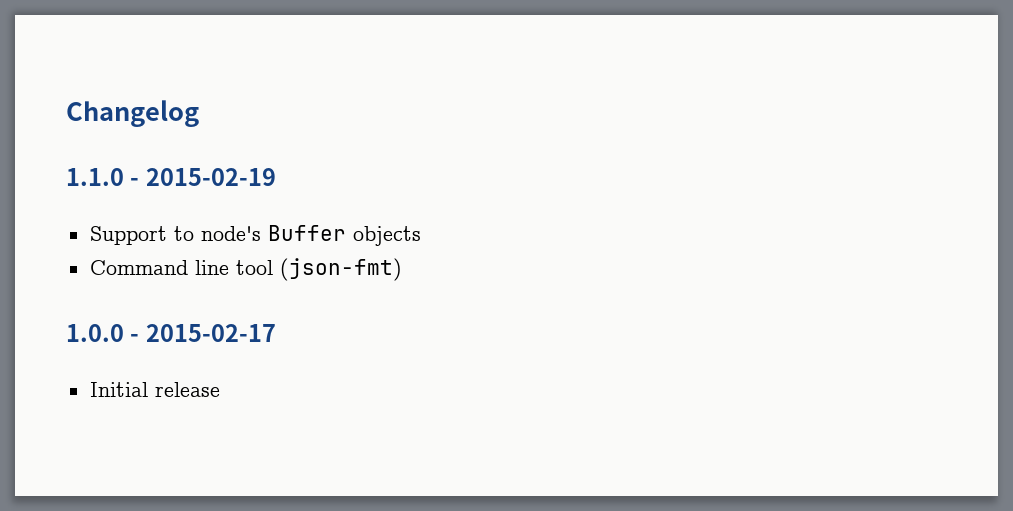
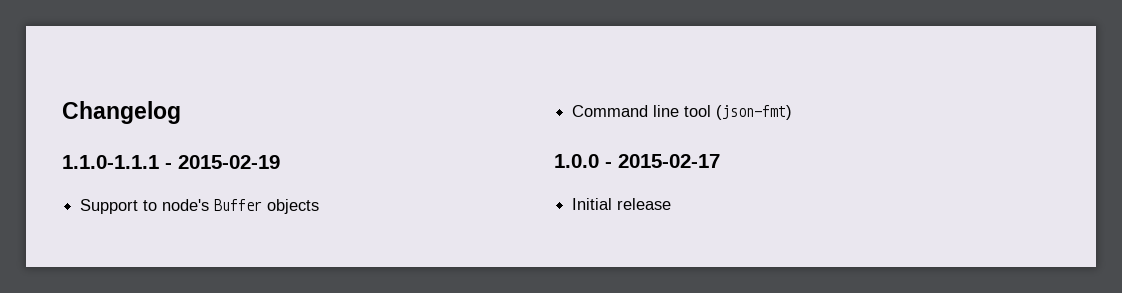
[66,168,124,186] 1.1.0 -> [62,155,159,169] 1.1.0-1.1.1

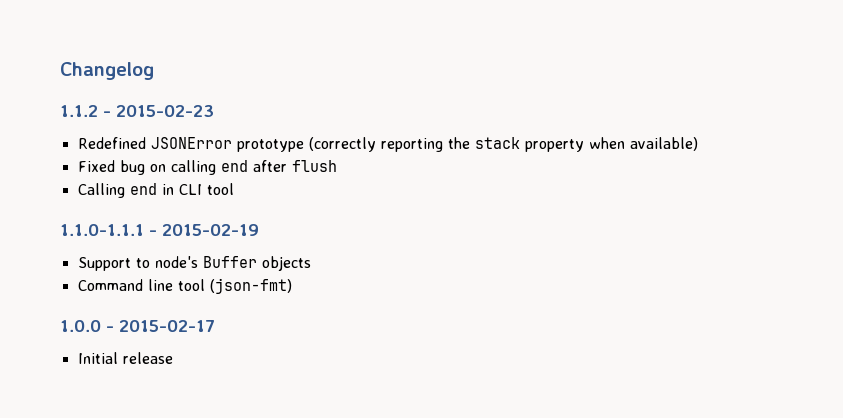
(181, 112) none -> [60,105,214,117] [77,137,698,152] [77,160,337,175] [77,183,234,198] // 1.1.2 - 2015-02-23 // Redefined JSONError prototype (correctly reporting the stack property when available) // Fixed bug on calling end after flush // Calling end in CLI tool

